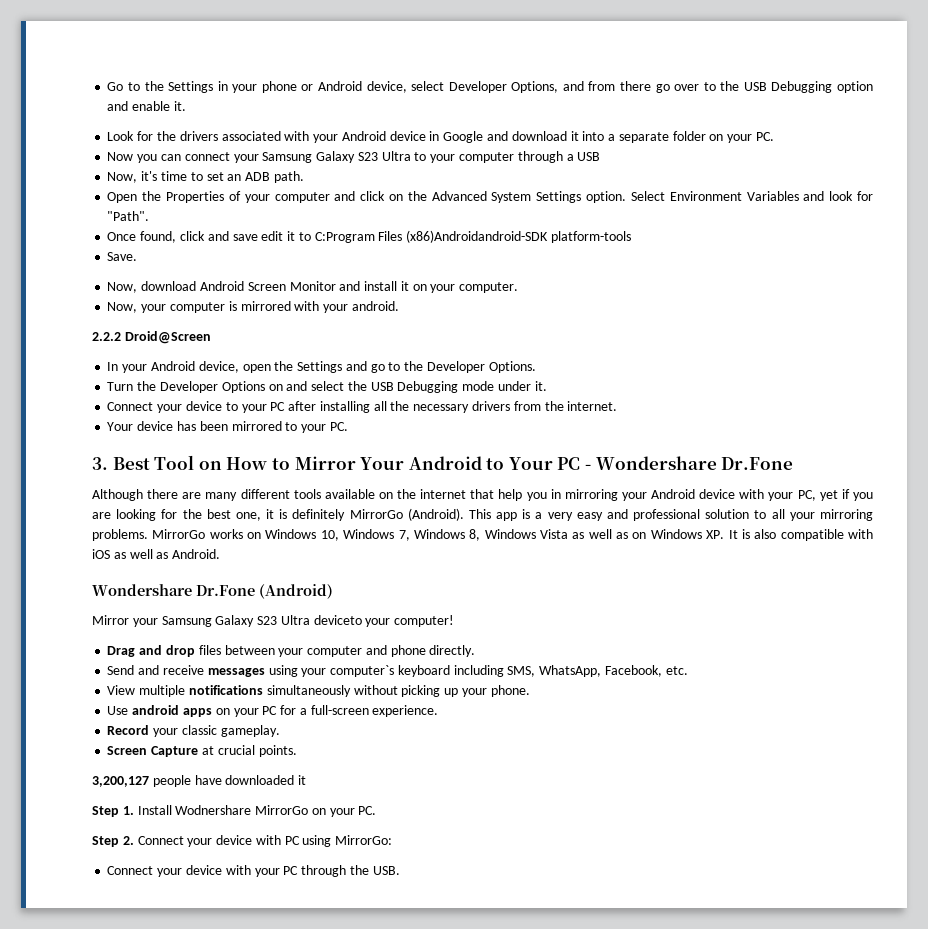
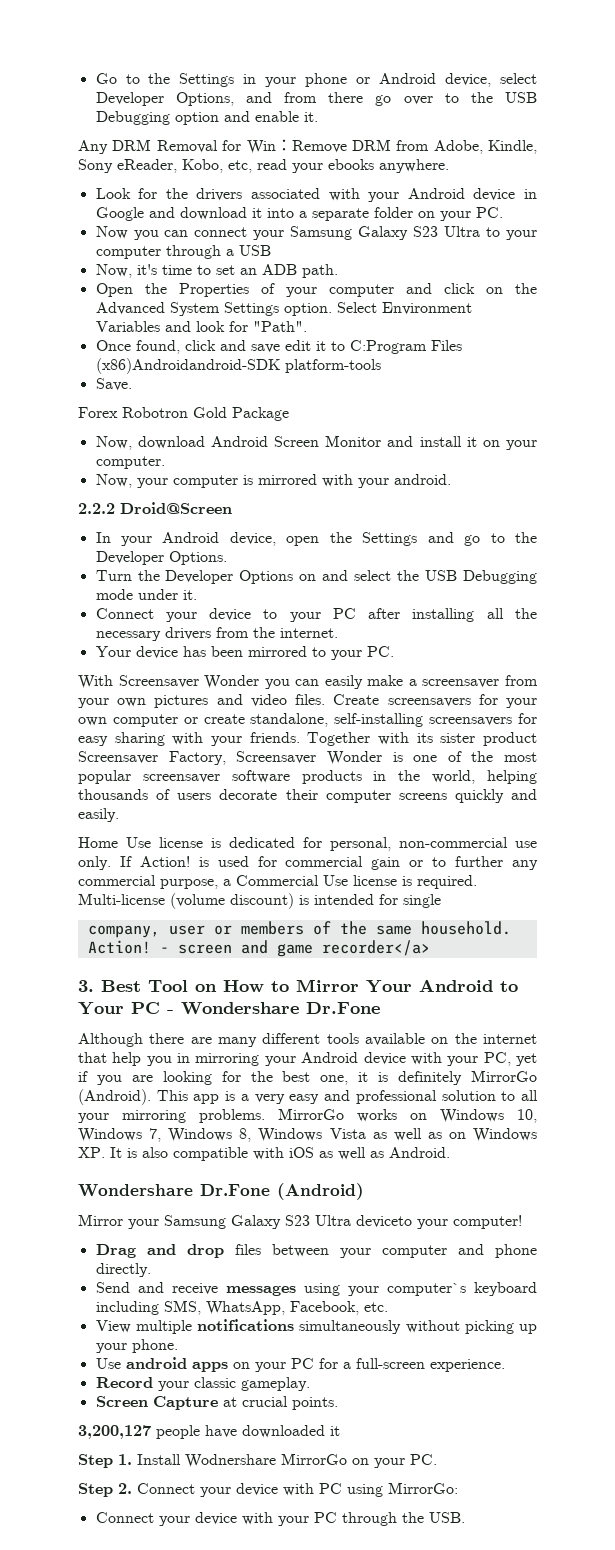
(186, 106) none -> [78,139,537,154] [78,159,449,173] // Any DRM Removal for Win：Remove DRM from Adobe, Kindle, Sony eReader, Kobo, etc, read your ebooks anywhere.
(138, 256) none -> [78,407,289,421] // Forex Robotron Gold Package
(348, 426) none -> [78,675,538,689] [78,694,537,708] [78,713,537,727] [78,732,537,746] [78,751,537,765] [78,770,537,784] [78,789,537,803] [78,808,119,822] [78,837,537,851] [78,856,539,870] [78,875,477,889] [78,893,441,909] [87,921,511,938] [87,940,430,957] // With Screensaver Wonder you can easily make a screensaver from your own pictures and video files. Create screensavers for your own computer or create standalone, self-installing screensavers for easy sharing with your friends. Together with its sister product Screensaver Factory, Screensaver Wonder is one of the most popular screensaver software products in the world, helping thousands of users decorate their computer screens quickly and easily. // Home Use license is dedicated for personal, non-commercial use only. If Action! is used for commercial gain or to further any commercial purpose, a Commercial Use license is required. Multi-license (volume discount) is intended for single // company, user or members of the same household. Action! - screen and game recorder</a>

